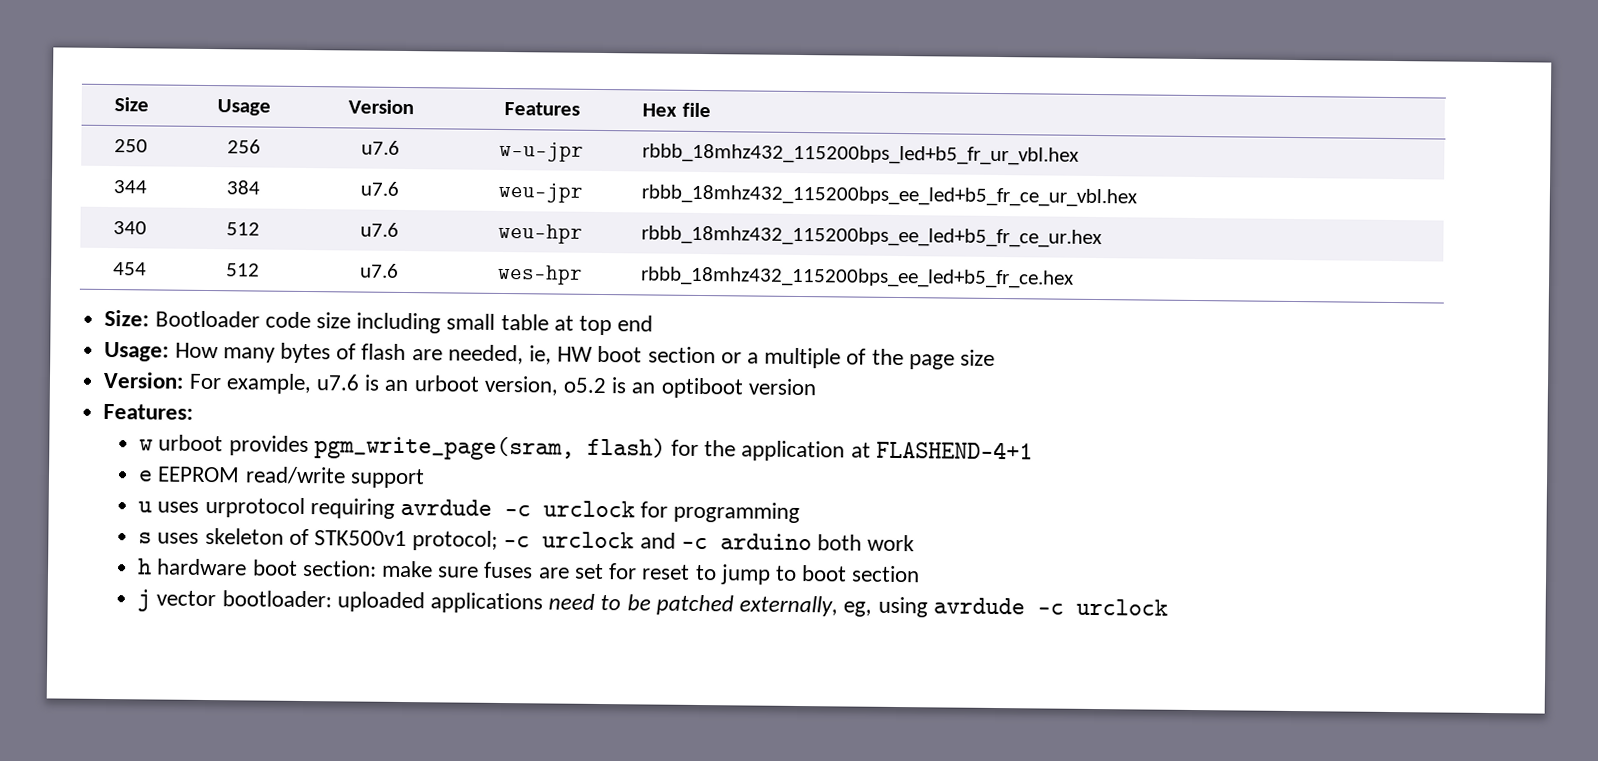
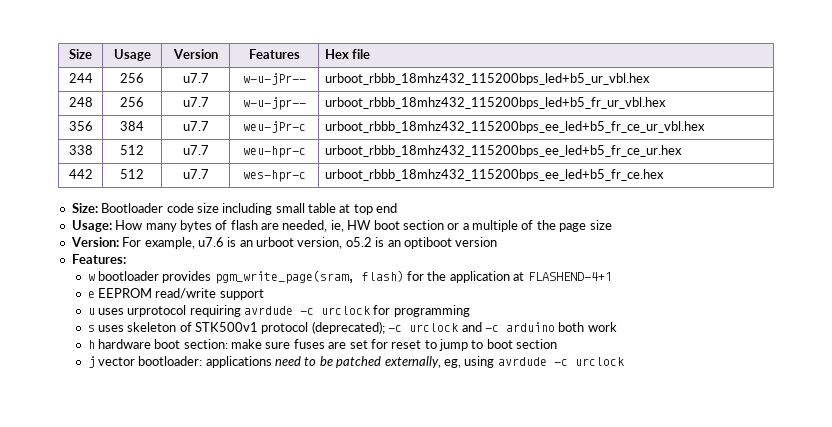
[114,139,148,153] [226,139,261,154] [361,140,400,155] [499,141,584,162] [642,143,1080,166] [113,180,147,194] [225,180,260,195] [360,181,399,196] [498,182,583,203] [641,184,1138,208] [113,221,147,235] [225,222,260,236] [360,222,399,237] [498,223,583,244] [641,225,1103,249] [113,262,147,276] [225,263,260,277] [360,263,399,278] [497,264,583,285] [640,266,1075,289] 250 | 256 | u7.6 | w-u-jpr | rbbb_18mhz432_115200bps_led+b5_fr_ur_vbl.hex // 344 | 384 | u7.6 | weu-jpr | rbbb_18mhz432_115200bps_ee_led+b5_fr_ce_ur_vbl.hex // 340 | 512 | u7.6 | weu-hpr | rbbb_18mhz432_115200bps_ee_led+b5_fr_ce_ur.hex // 454 | 512 | u7.6 | wes-hpr | rbbb_18mhz432_115200bps_ee_led+b5_fr_ce.hex -> [68,73,93,83] [120,73,144,83] [182,73,209,83] [242,73,306,85] [324,73,650,85] [68,97,93,107] [120,97,144,107] [182,97,209,107] [242,97,306,110] [324,97,666,109] [68,121,93,131] [120,121,144,131] [182,121,209,131] [242,121,306,133] [324,121,705,133] [68,145,93,155] [120,145,144,155] [182,145,209,155] [242,146,306,158] [324,145,682,157] [68,169,93,179] [120,169,144,179] [182,169,209,179] [242,170,306,182] [324,169,664,181] 244 | 256 | u7.7 | w-u-jPr-- | urboot_rbbb_18mhz432_115200bps_led+b5_ur_vbl.hex // 248 | 256 | u7.7 | w-u-jpr-- | urboot_rbbb_18mhz432_115200bps_led+b5_fr_ur_vbl.hex // 356 | 384 | u7.7 | weu-jPr-c | urboot_rbbb_18mhz432_115200bps_ee_led+b5_fr_ce_ur_vbl.hex // 338 | 512 | u7.7 | weu-hpr-c | urboot_rbbb_18mhz432_115200bps_ee_led+b5_fr_ce_ur.hex // 442 | 512 | u7.7 | wes-hpr-c | urboot_rbbb_18mhz432_115200bps_ee_led+b5_fr_ce.hex
[158,434,224,452] urboot -> [97,271,159,281] bootloader
[412,530,499,551] protocol; -> [261,321,385,334] protocol (deprecated);
[336,591,425,613] uploaded -> (203, 361) none

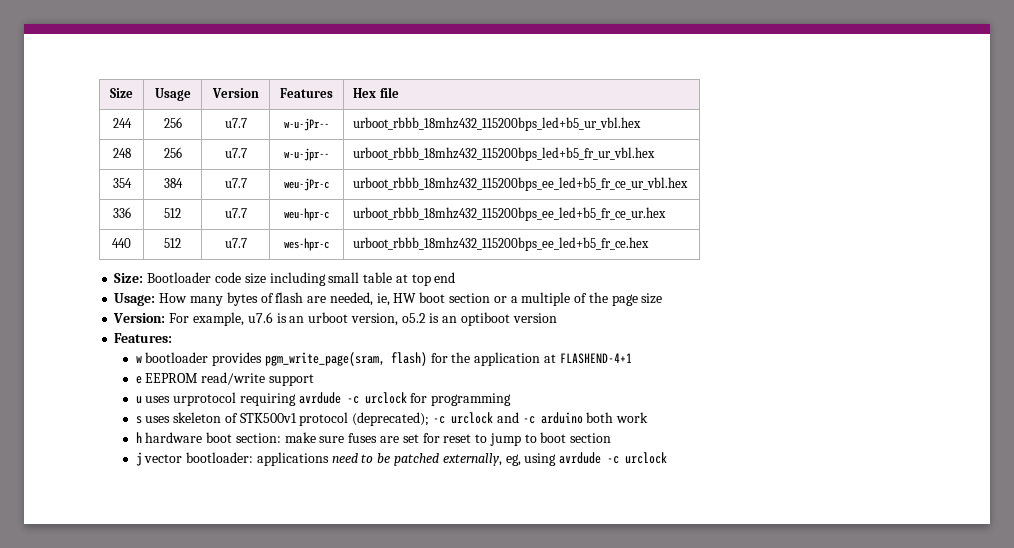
[68,121,93,131] 356 -> [112,178,132,188] 354
[68,145,93,155] 338 -> [112,207,131,218] 336
[68,169,93,179] 442 -> [112,238,131,248] 440

